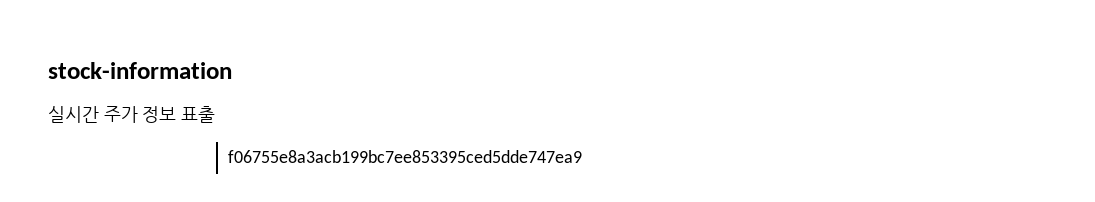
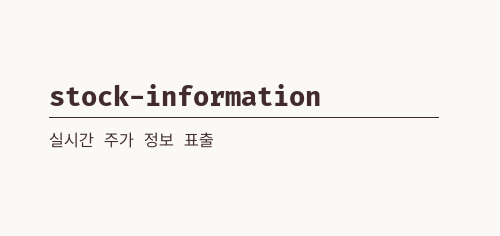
[227,150,582,163] // f06755e8a3acb199bc7ee853395ced5dde747ea9 -> (214, 140) none

